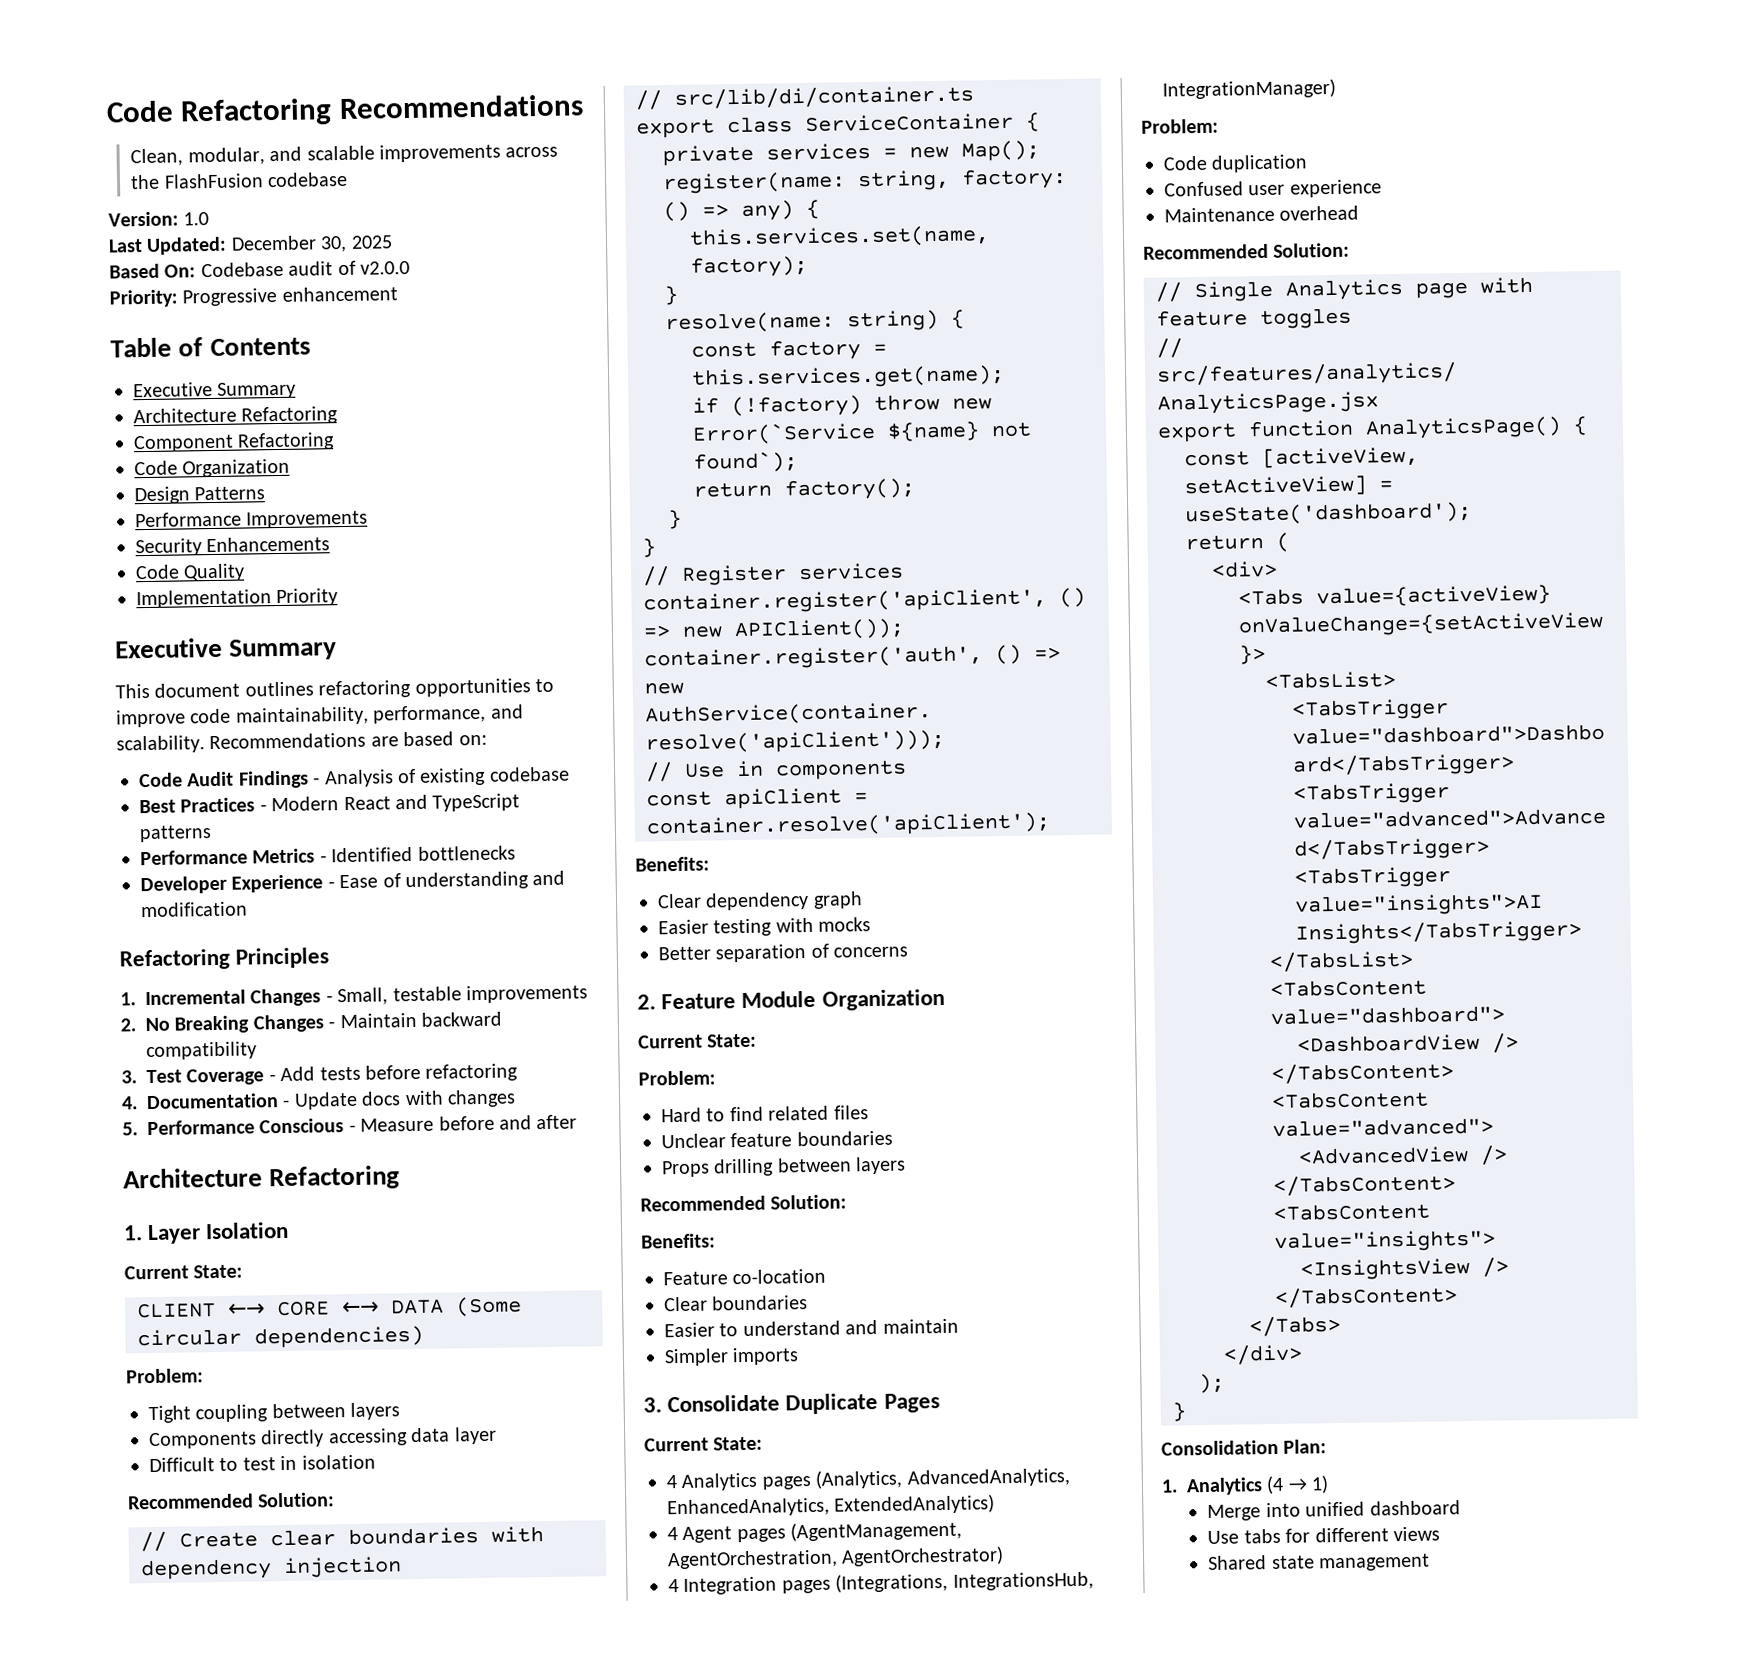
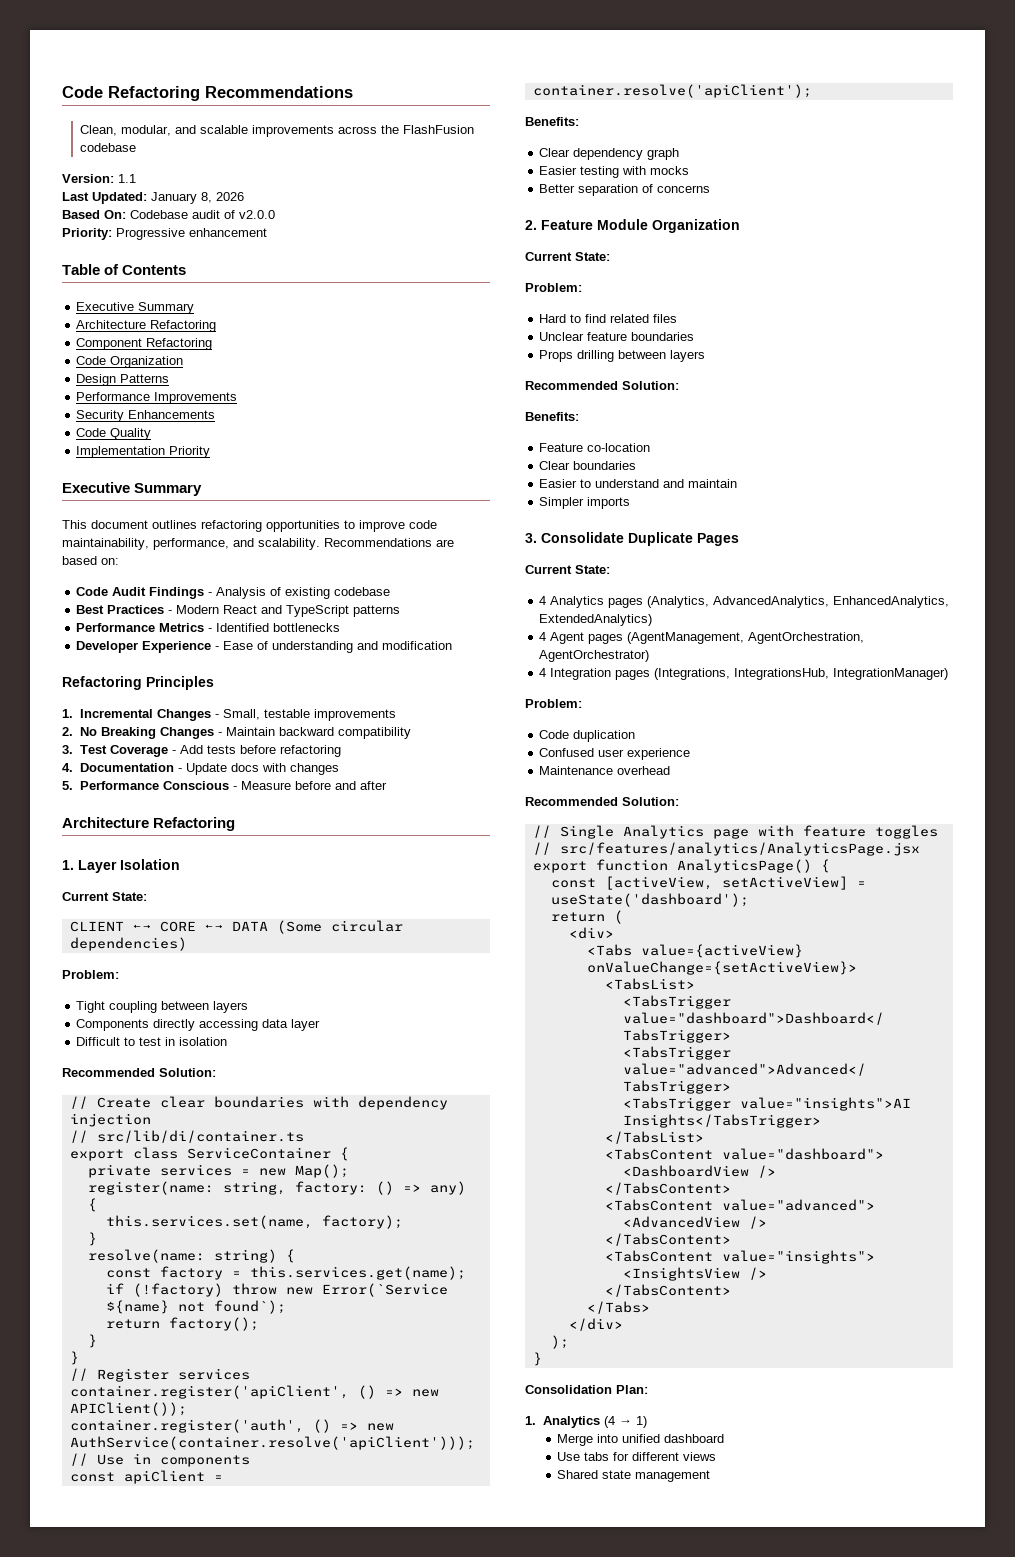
[183,212,210,226] 1.0 -> [118,174,136,183] 1.1
[230,235,393,253] December 30, 2025 -> [151,192,244,204] January 8, 2026

